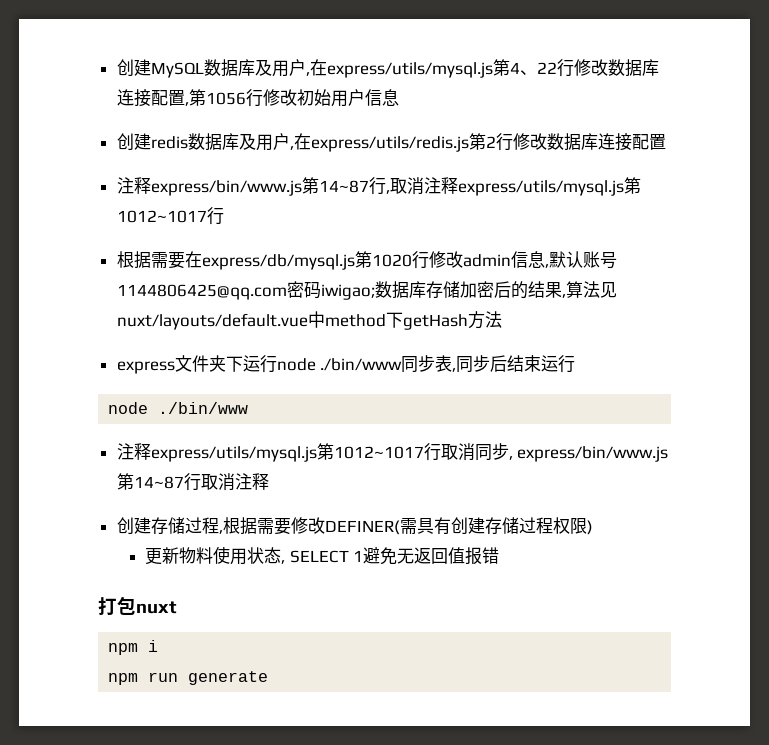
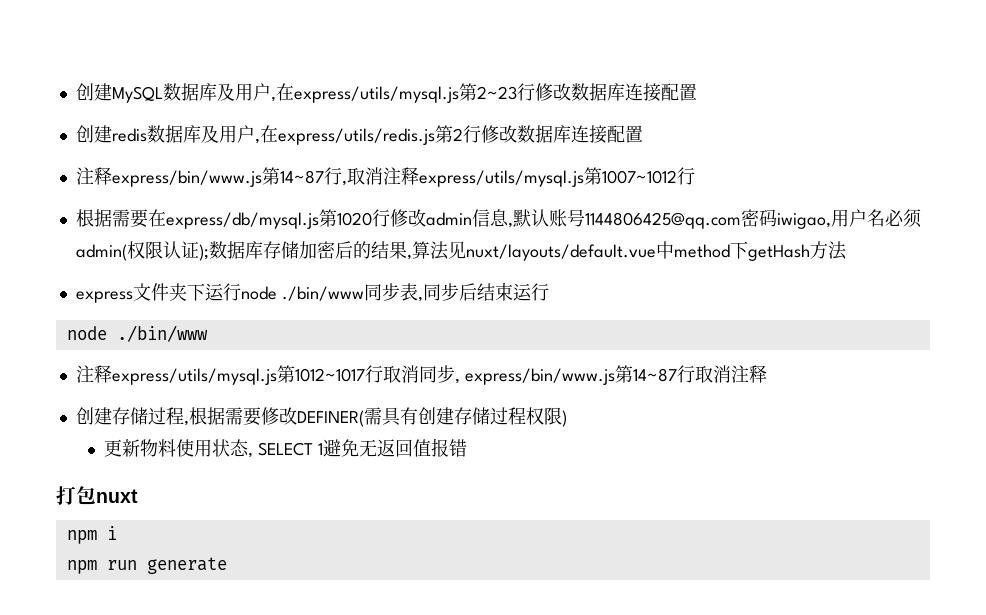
[509,59,659,77] [116,89,399,107] 4、22行修改数据库连接配置,第1056行修改初始用户信息 -> [476,83,697,102] 2~23行修改数据库连接配置
[116,210,207,223] 1012~1017 -> [601,170,677,184] 1007~1012
[320,284,375,300] iwigao; -> [776,209,922,229] [75,241,209,261] iwigao,用户名必须admin(权限认证);

